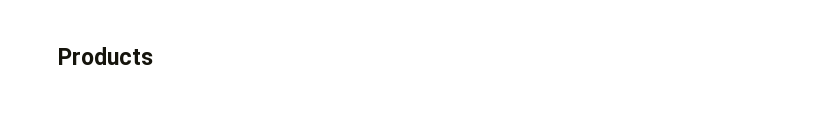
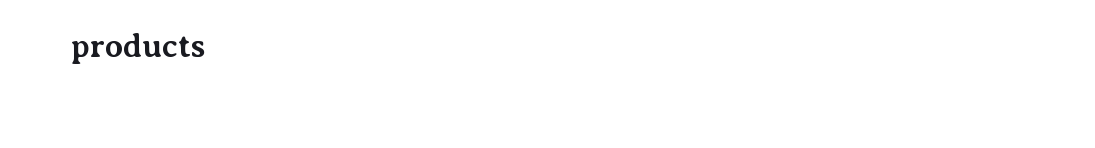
[58,47,153,65] Products -> [71,33,205,64] products

